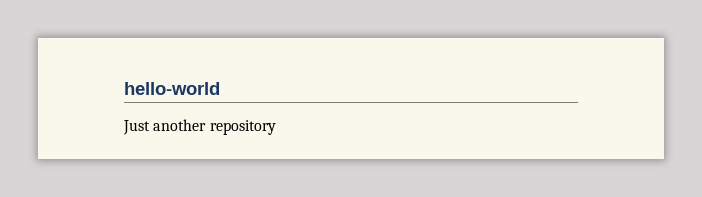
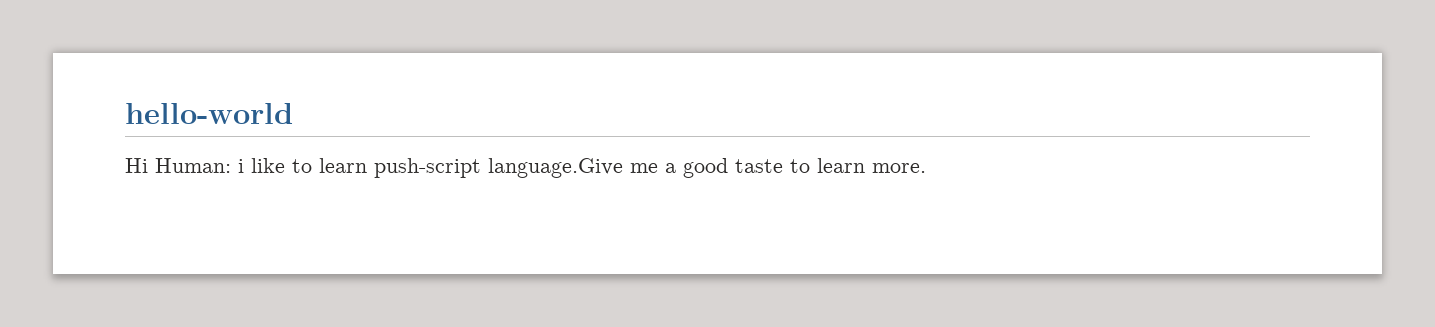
[123,119,276,135] Just another repository -> [125,158,926,178] Hi Human: i like to learn push-script language.Give me a good taste to learn more.

